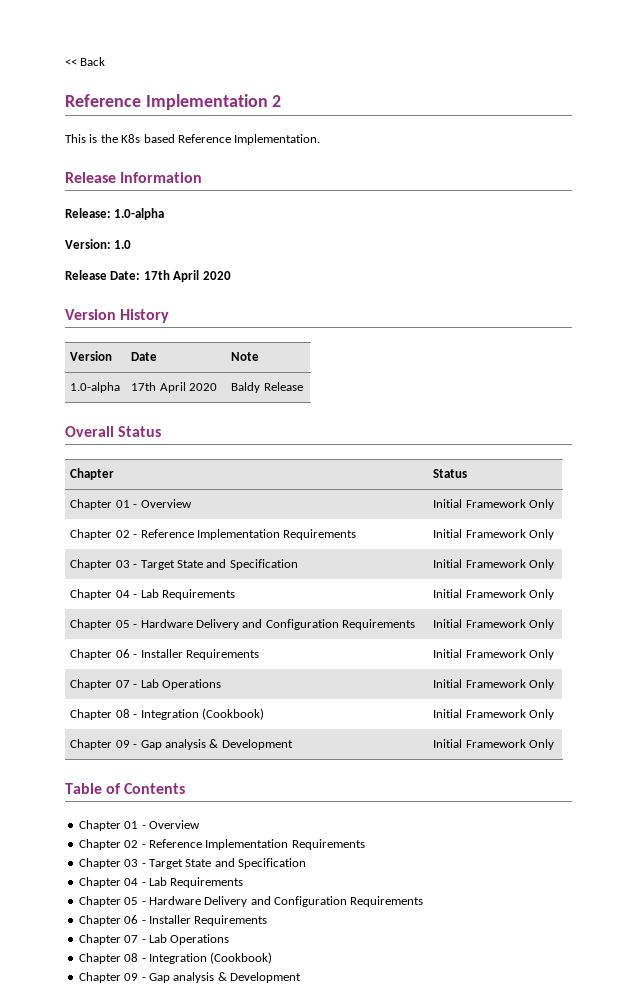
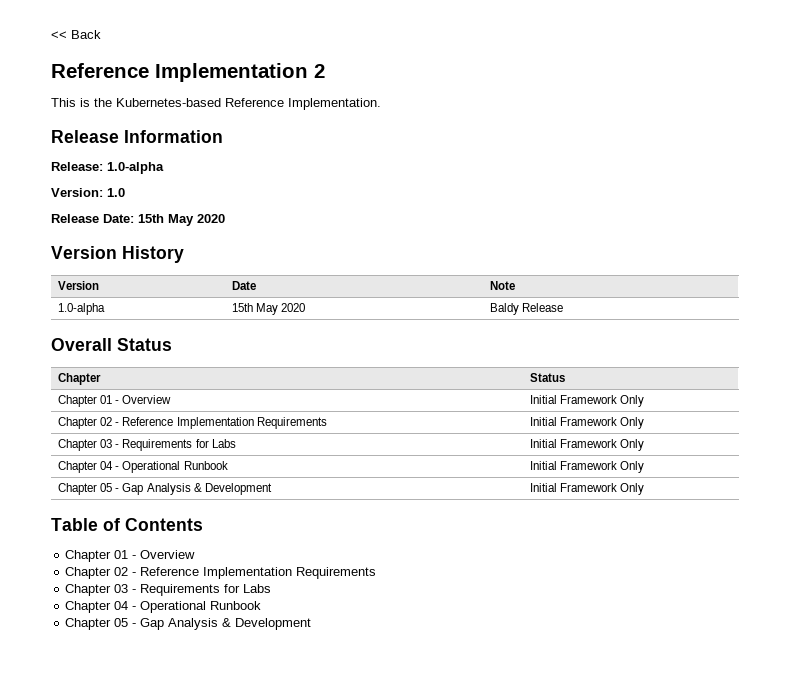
[121,134,175,143] K8s based -> [116,98,221,107] Kubernetes-based
[143,270,200,282] 17th April -> [138,214,194,226] 15th May
[131,382,186,393] 17th April -> [232,303,279,315] 15th May
[140,559,298,570] Target State and Specification -> [122,439,236,451] Requirements for Labs
[140,589,235,600] Lab Requirements -> [122,461,228,473] Operational Runbook
[140,619,415,630] [433,619,555,630] [70,649,259,660] [433,649,555,660] [70,679,221,690] [433,679,555,690] [70,708,264,720] [433,709,555,720] [70,739,206,750] Hardware Delivery and Configuration Requirements | Initial Framework Only // Chapter 06 - Installer Requirements | Initial Framework Only // Chapter 07 - Lab Operations | Initial Framework Only // Chapter 08 - Integration (Cookbook) | Initial Framework Only // Chapter 09 - Gap analysis -> [122,483,191,495] Gap Analysis
[148,858,306,869] [78,877,244,888] [78,896,424,907] [78,915,268,926] [78,934,230,945] [78,952,273,964] [78,972,215,983] Target State and Specification // Chapter 04 - Lab Requirements // Chapter 05 - Hardware Delivery and Configuration Requirements // Chapter 06 - Installer Requirements // Chapter 07 - Lab Operations // Chapter 08 - Integration (Cookbook) // Chapter 09 - Gap analysis -> [140,584,272,596] [65,601,262,613] [65,618,219,630] Requirements for Labs // Chapter 04 - Operational Runbook // Chapter 05 - Gap Analysis

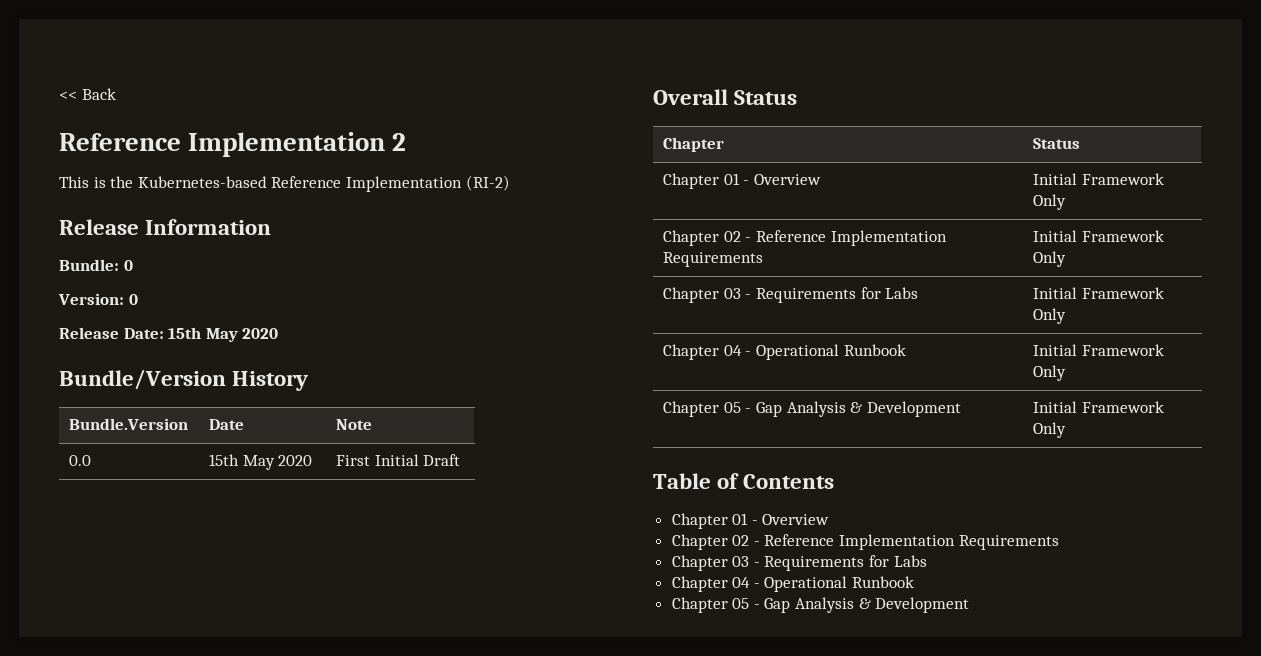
[288,98,381,110] Implementation. -> [345,175,510,192] Implementation (RI-2)
[51,162,164,174] Release: 1.0-alpha -> [59,259,133,271] Bundle: 0
[107,188,125,197] 1.0 -> [128,294,138,305] 0
[51,246,117,259] Version -> [59,369,226,390] Bundle/Version
[58,281,100,290] Version -> [69,418,189,430] Bundle.Version
[58,303,106,315] 1.0-alpha -> [69,455,92,466] 0.0
[490,303,564,315] Baldy Release -> [336,454,461,466] First Initial Draft

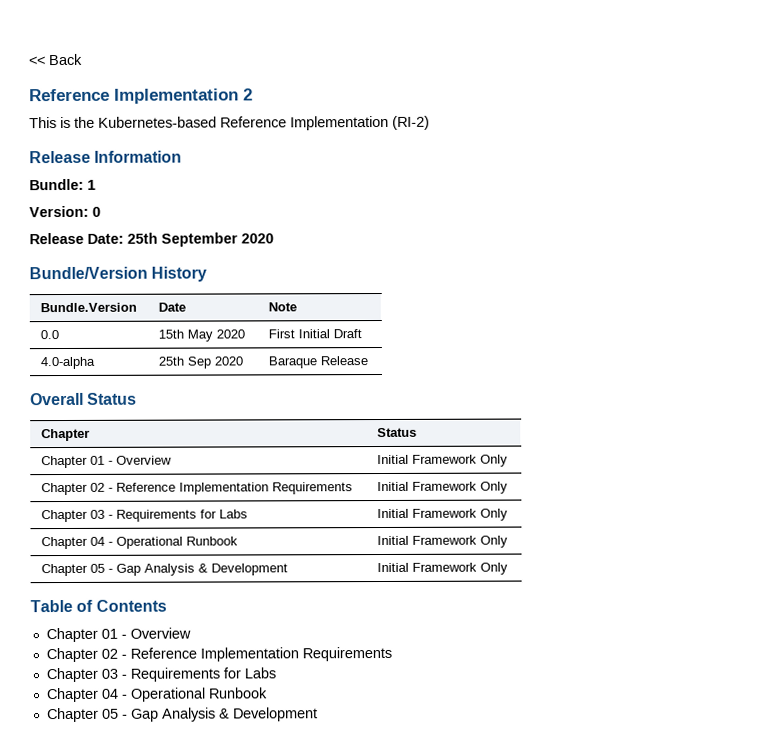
[123,260,133,271] 0 -> [87,179,96,190] 1
[168,327,238,342] 15th May -> [127,232,238,247] 25th September
(461, 460) none -> [39,356,95,370] [157,356,243,369] [267,356,368,369] // 4.0-alpha | 25th Sep 2020 | Baraque Release

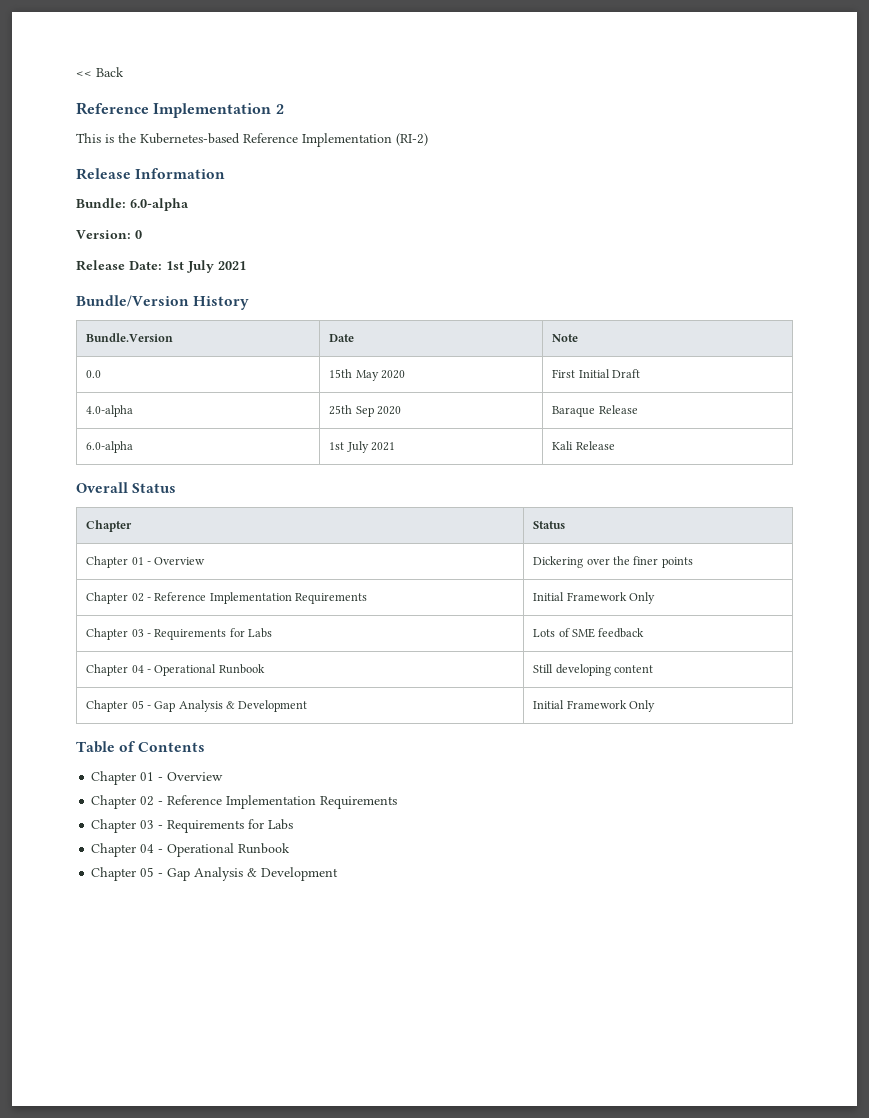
[87,179,96,190] 1 -> [130,198,189,211] 6.0-alpha
[127,232,274,247] 25th September 2020 -> [166,260,246,273] 1st July 2021
(368, 361) none -> [86,441,134,453] [329,441,395,453] [552,441,615,450] // 6.0-alpha | 1st July 2021 | Kali Release
[376,454,508,467] Initial Framework Only -> [533,556,693,568] Dickering over the finer points
[376,508,508,521] Initial Framework Only -> [533,628,645,638] Lots of SME feedback
[376,535,508,548] Initial Framework Only -> [533,664,653,676] Still developing content

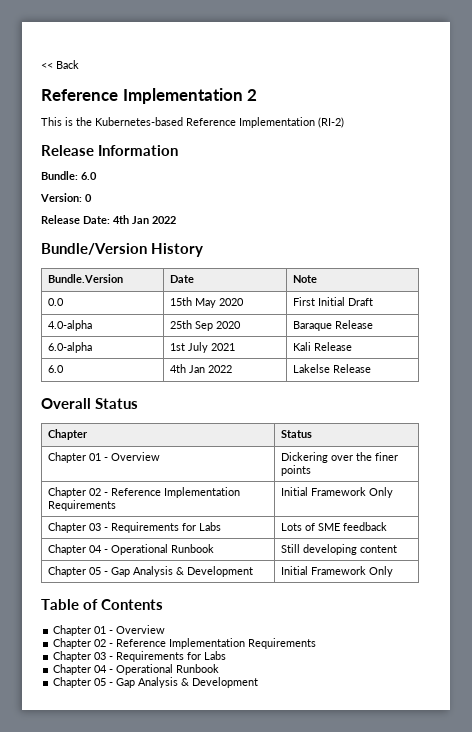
[130,198,189,211] 6.0-alpha -> [81,172,97,180] 6.0
[166,260,246,273] 1st July 2021 -> [113,215,176,224] 4th Jan 2022
(615, 445) none -> [48,365,65,373] [170,364,233,373] [293,364,372,373] // 6.0 | 4th Jan 2022 | Lakelse Release

